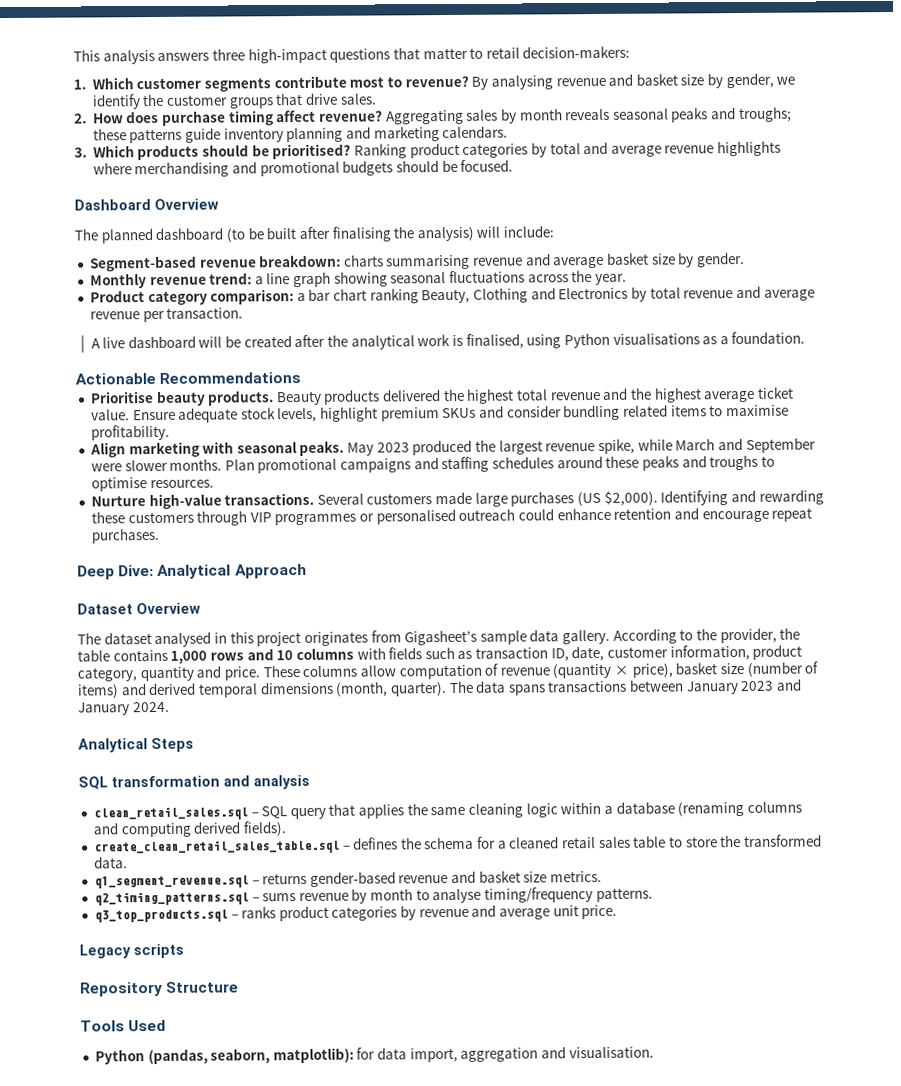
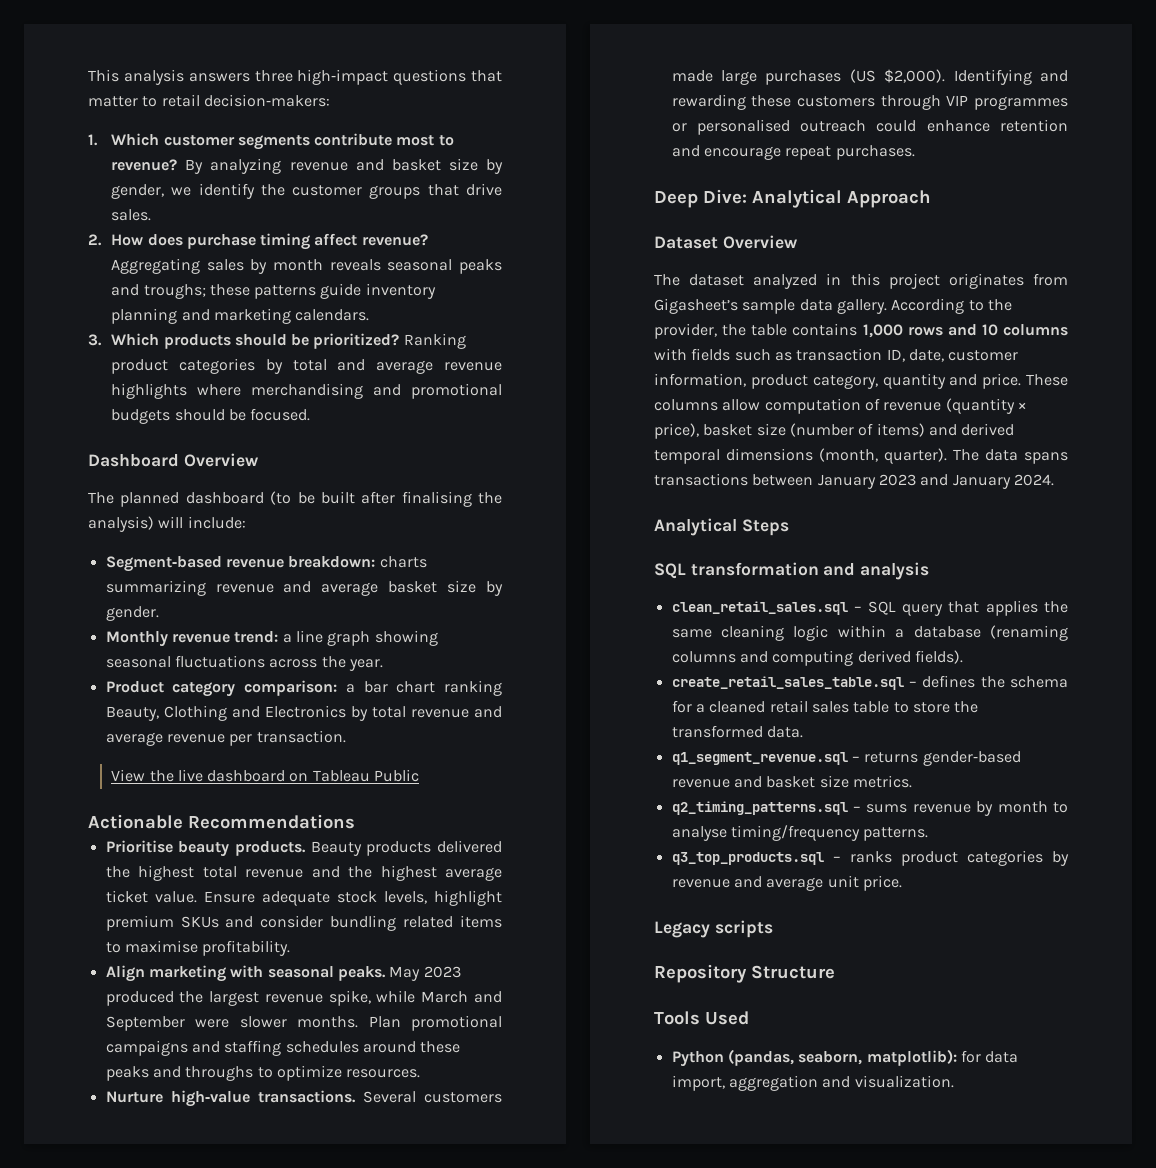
[490,75,553,90] analysing -> [210,158,282,174] analyzing
[272,143,352,160] prioritised? -> [313,333,400,349] prioritized?
[386,254,471,270] summarising -> [105,580,206,596] summarizing
[90,331,806,350] A live dashboard will be created after the analytical work is finalised, using Python visualisations as a foundation. -> [111,769,420,782] View the live dashboard on Tableau Public
[709,454,775,471] [90,477,147,492] troughs to optimise -> [185,1065,342,1081] throughs to optimize
[154,631,212,648] analysed -> [753,274,818,289] analyzed
[93,839,340,855] create_clean_retail_sales_table.sql -> [671,676,904,690] create_retail_sales_table.sql
[568,1046,654,1059] visualisation. -> [854,1075,954,1088] visualization.

